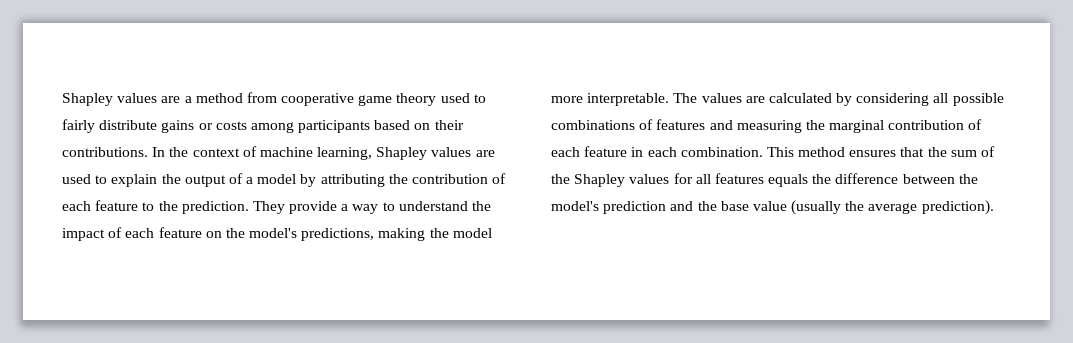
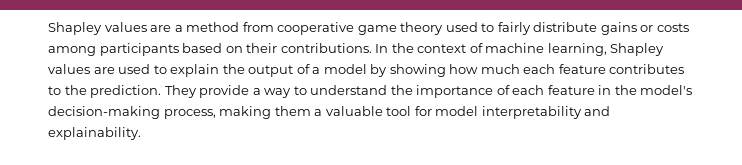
[320,173,507,187] [62,200,139,211] attributing the contribution of each feature -> [389,64,685,77] showing how much each feature contributes
[62,227,492,241] [551,93,1004,106] [551,119,983,133] [551,146,996,157] [551,173,978,187] [551,200,994,215] impact of each feature on the model's predictions, making the model more interpretable. The values are calculated by considering all possible combinations of features and measuring the marginal contribution of each feature in each combination. This method ensures that the sum of the Shapley values for all features equals the difference between the model's prediction and the base value (usually the average prediction). -> [416,85,693,98] [48,106,611,119] [48,127,141,140] importance of each feature in the model's decision-making process, making them a valuable tool for model interpretability and explainability.

